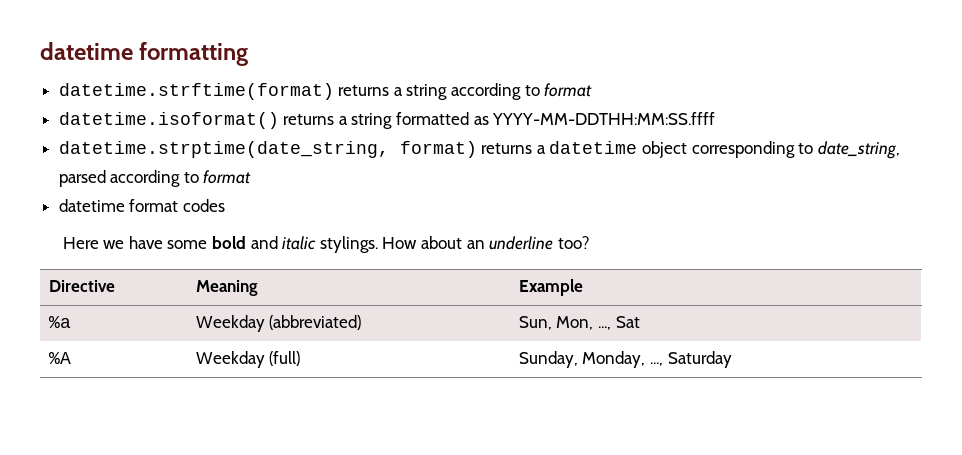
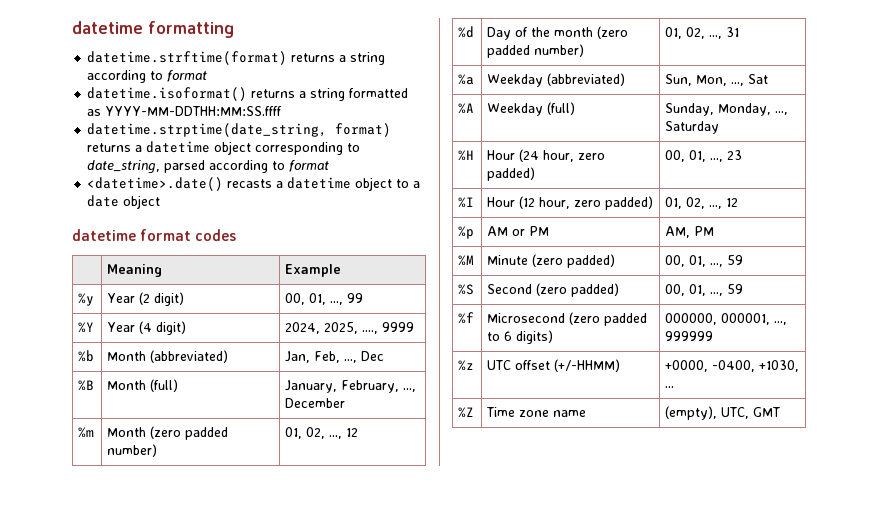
[58,199,225,212] [62,236,590,253] [48,280,115,292] [195,280,258,296] [518,279,583,296] datetime format codes // Here we have some bold and italic stylings. How about an underline too? // Directive | Meaning | Example -> [87,177,421,191] [87,195,161,209] [72,229,237,241] [107,264,163,277] [285,264,342,277] [78,293,95,306] [107,292,185,306] [285,293,364,305] [78,322,95,333] [107,321,187,335] [285,322,415,334] [78,350,95,362] [107,350,229,363] [285,351,385,363] [78,380,95,391] [107,379,179,392] [285,380,417,393] [285,398,346,408] [78,427,95,438] [107,426,229,440] [107,444,158,457] [285,427,359,439] [458,26,475,38] [487,26,629,40] [487,44,585,58] [665,27,740,39] <datetime>.date() recasts a datetime object to a date object // datetime format codes // | Meaning | Example // %y | Year (2 digit) | 00, 01, ..., 99 // %Y | Year (4 digit) | 2024, 2025, ...., 9999 // %b | Month (abbreviated) | Jan, Feb, ..., Dec // %B | Month (full) | January, February, ..., December // %m | Month (zero padded number) | 01, 02, ..., 12 // %d | Day of the month (zero padded number) | 01, 02, ..., 31
(732, 359) none -> [458,150,475,161] [487,149,606,162] [487,167,536,181] [665,150,743,162] [458,197,475,208] [487,196,654,210] [665,197,739,209] [458,226,475,239] [487,226,550,236] [665,226,715,238] [458,255,475,266] [487,254,616,268] [665,255,744,267] [458,284,475,295] [487,283,620,297] [665,284,744,296] [458,312,475,324] [487,312,648,326] [487,330,554,344] [665,313,788,325] [665,331,714,341] [458,360,475,371] [487,359,621,372] [665,360,800,372] [665,386,675,388] [458,407,475,418] [486,407,587,417] [665,406,781,420] // %H | Hour (24 hour, zero padded) | 00, 01, ..., 23 // %I | Hour (12 hour, zero padded) | 01, 02, ..., 12 // %p | AM or PM | AM, PM // %M | Minute (zero padded) | 00, 01, ..., 59 // %S | Second (zero padded) | 00, 01, ..., 59 // %f | Microsecond (zero padded to 6 digits) | 000000, 000001, ..., 999999 // %z | UTC offset (+/-HHMM) | +0000, -0400, +1030, ... // %Z | Time zone name | (empty), UTC, GMT

